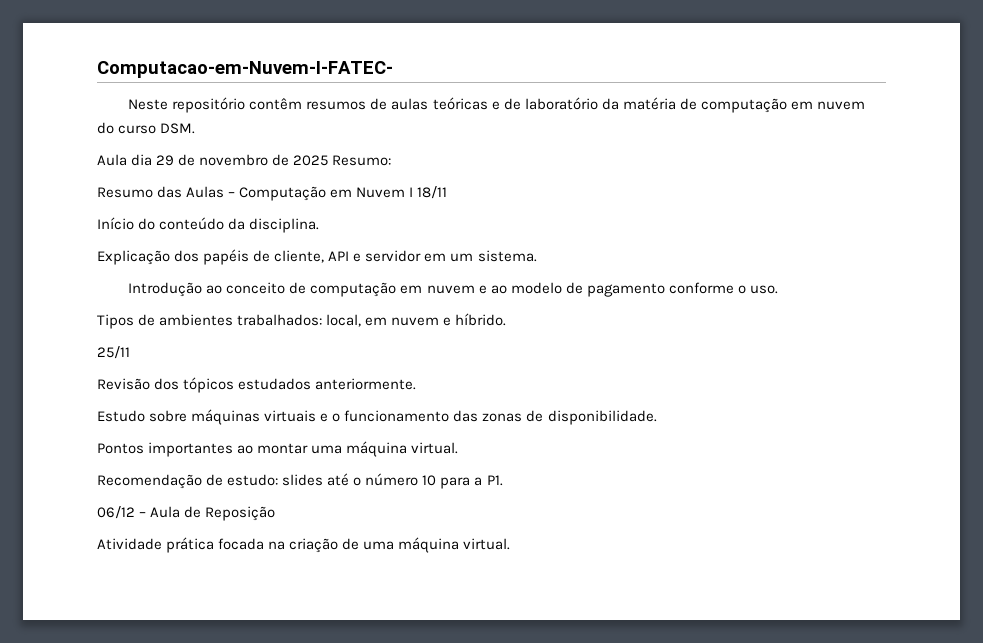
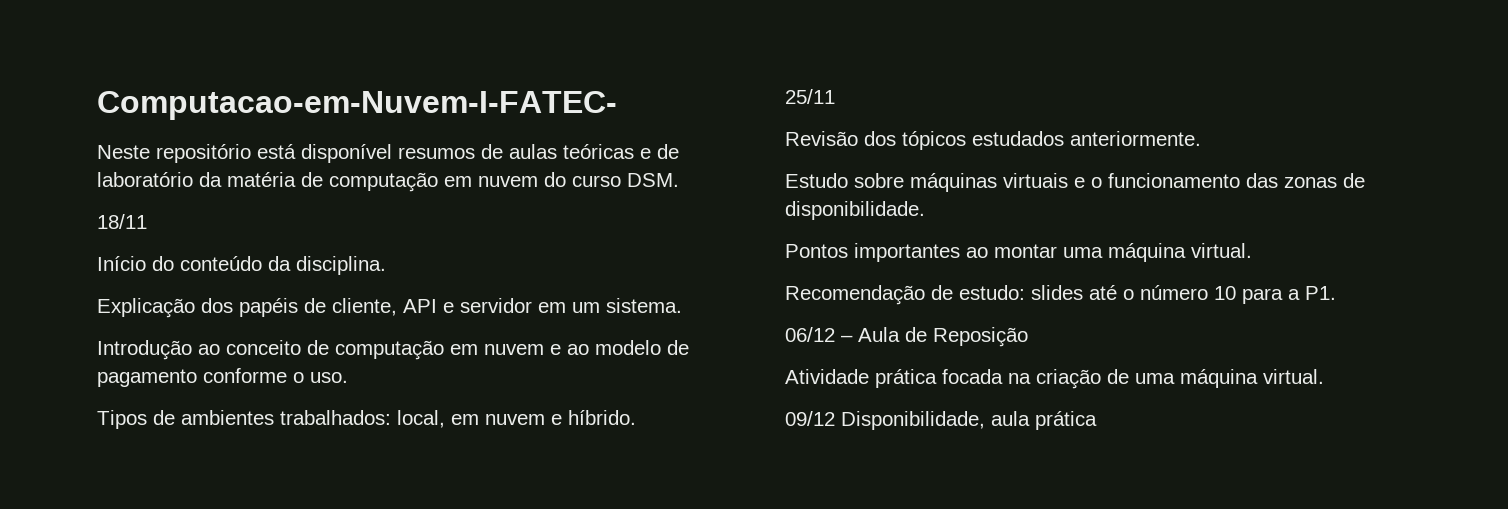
[249,98,303,110] contêm -> [257,144,392,163] está disponível
[97,154,392,166] [97,186,414,201] Aula dia 29 de novembro de 2025 Resumo: // Resumo das Aulas – Computação em Nuvem I -> (679, 180) none
(511, 544) none -> [785,411,1097,430] // 09/12 Disponibilidade, aula prática

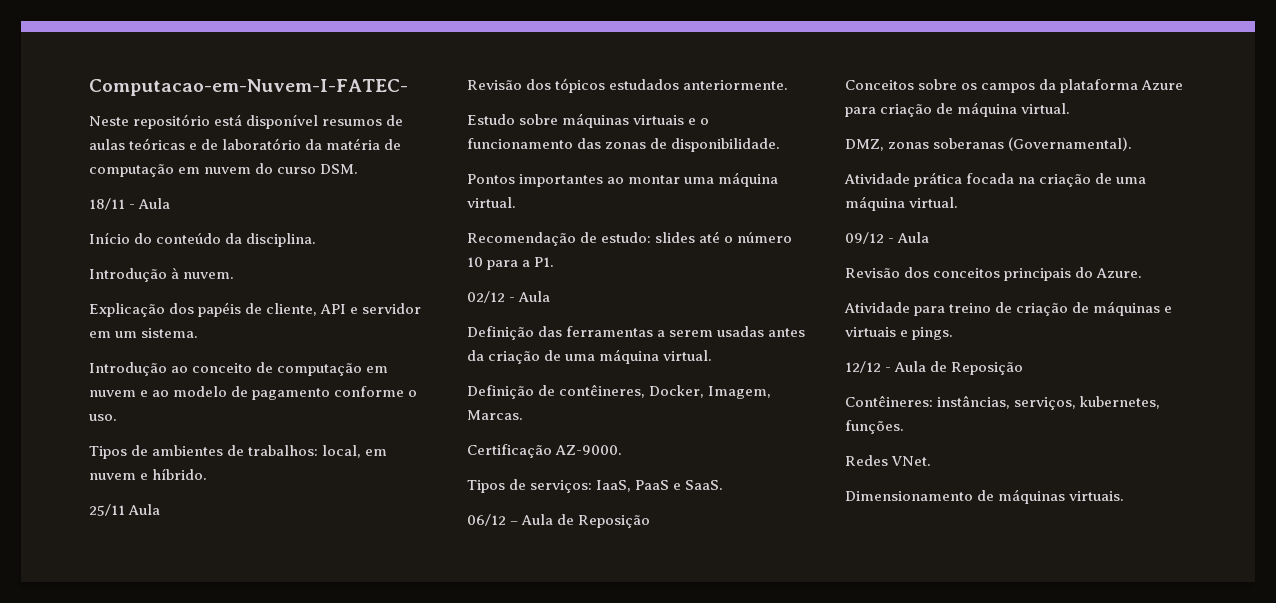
(147, 221) none -> [129,198,171,209] - Aula
(386, 265) none -> [89,267,235,282] // Introdução à nuvem.
[280,410,391,425] trabalhados: -> [227,445,319,456] de trabalhos:
(835, 96) none -> [128,504,161,515] Aula
(1336, 293) none -> [467,291,551,303] [467,326,806,340] [467,349,713,364] [467,384,772,399] [467,410,523,420] [467,444,623,458] [467,479,724,493] // 02/12 - Aula // Definição das ferramentas a serem usadas antes da criação de uma máquina virtual. // Definição de contêineres, Docker, Imagem, Marcas. // Certificação AZ-9000. // Tipos de serviços: IaaS, PaaS e SaaS.
(1028, 337) none -> [845,79,1184,93] [845,102,1071,117] [845,137,1133,151] // Conceitos sobre os campos da plataforma Azure para criação de máquina virtual. // DMZ, zonas soberanas (Governamental).
[841,411,1097,430] Disponibilidade, aula prática -> [888,232,930,243] [845,267,1143,281] [844,301,1173,316] [845,327,954,340] [845,361,1024,375] [845,395,1161,410] [845,420,904,434] [845,455,932,466] [845,489,1125,504] - Aula // Revisão dos conceitos principais do Azure. // Atividade para treino de criação de máquinas e virtuais e pings. // 12/12 - Aula de Reposição // Contêineres: instâncias, serviços, kubernetes, funções. // Redes VNet. // Dimensionamento de máquinas virtuais.

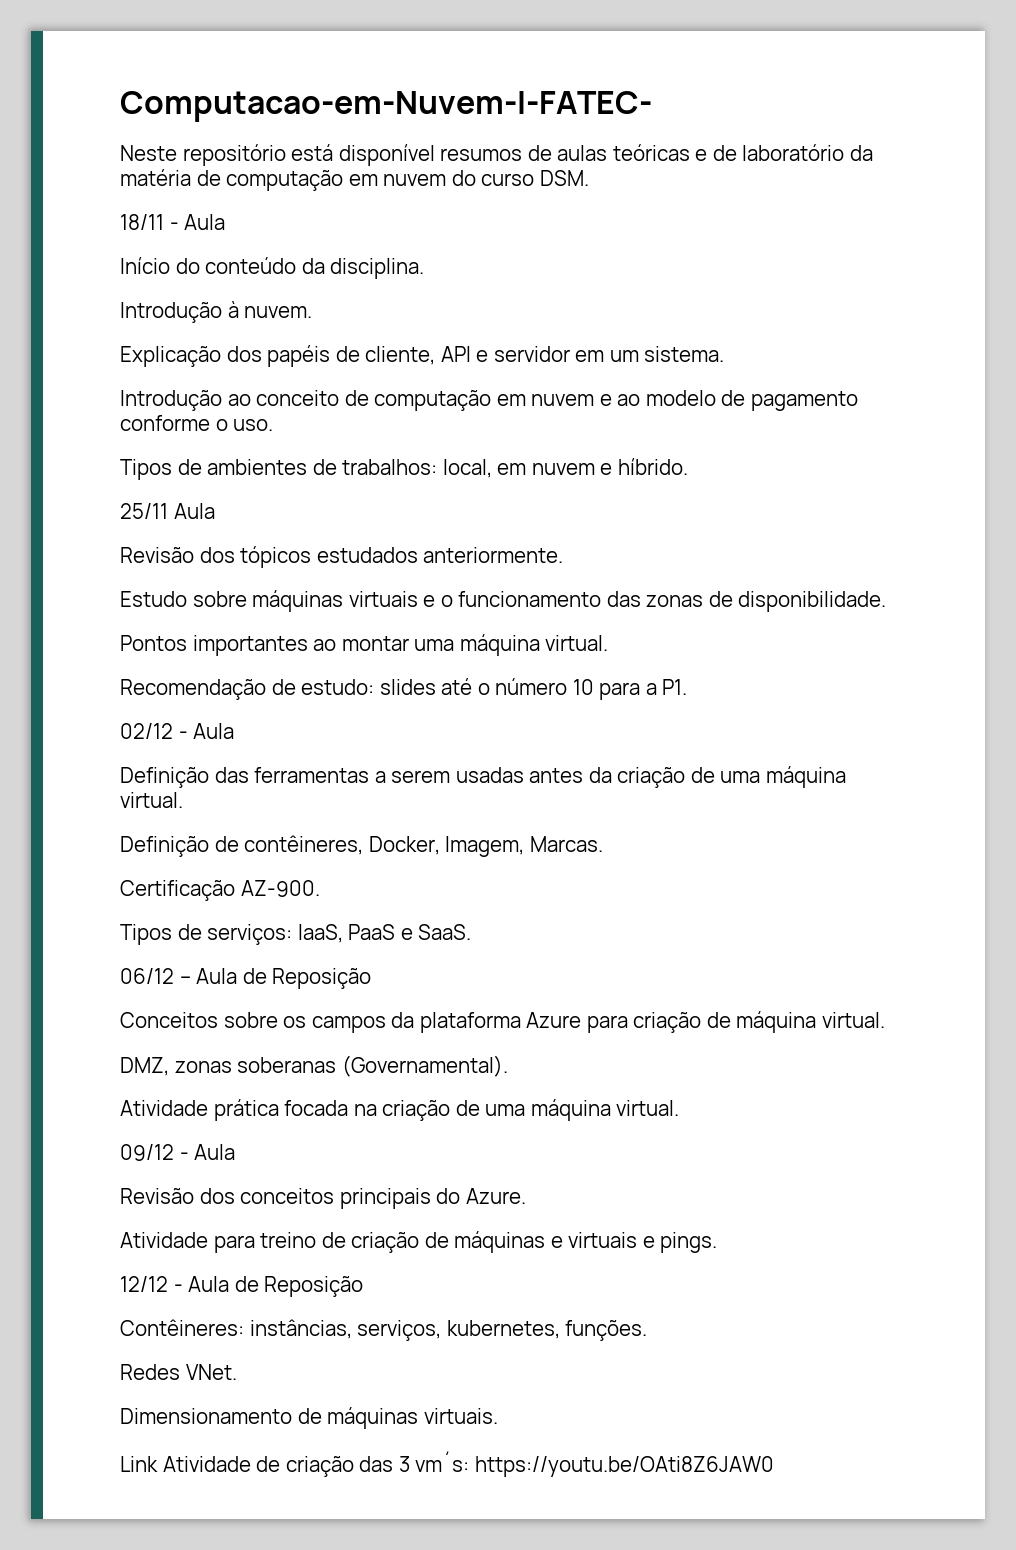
[555,445,623,455] AZ-9000. -> [240,880,320,897] AZ-900.
(1125, 496) none -> [120,1451,774,1477] // Link Atividade de criação das 3 vm´s: https://youtu.be/OAti8Z6JAW0

